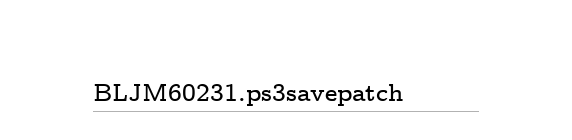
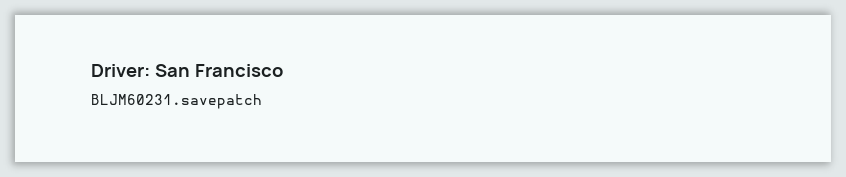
[93,83,403,106] BLJM60231.ps3savepatch -> [91,64,283,77] [91,94,262,109] Driver: San Francisco // BLJM60231.savepatch

